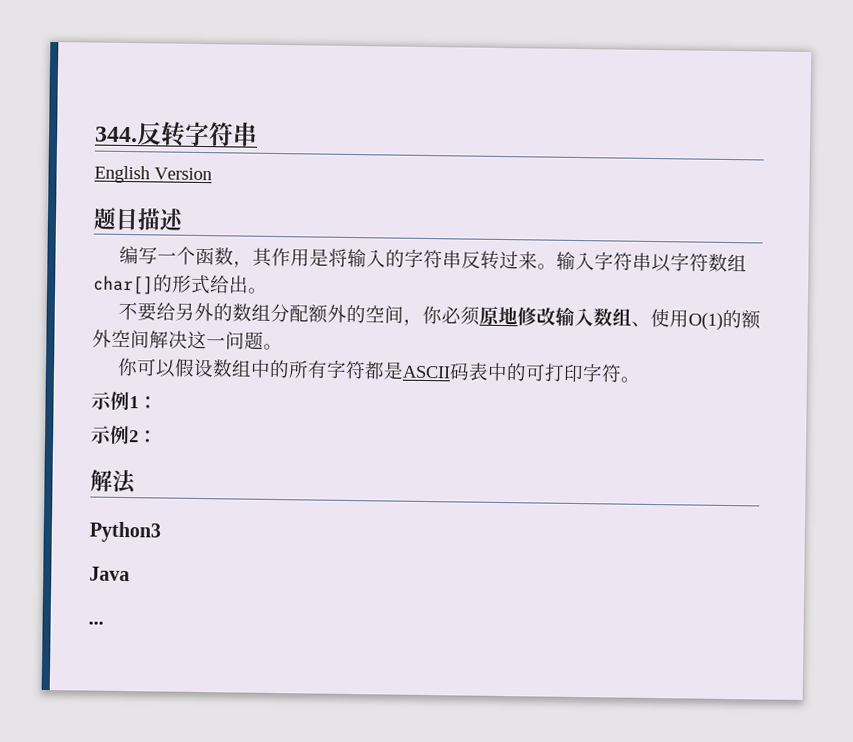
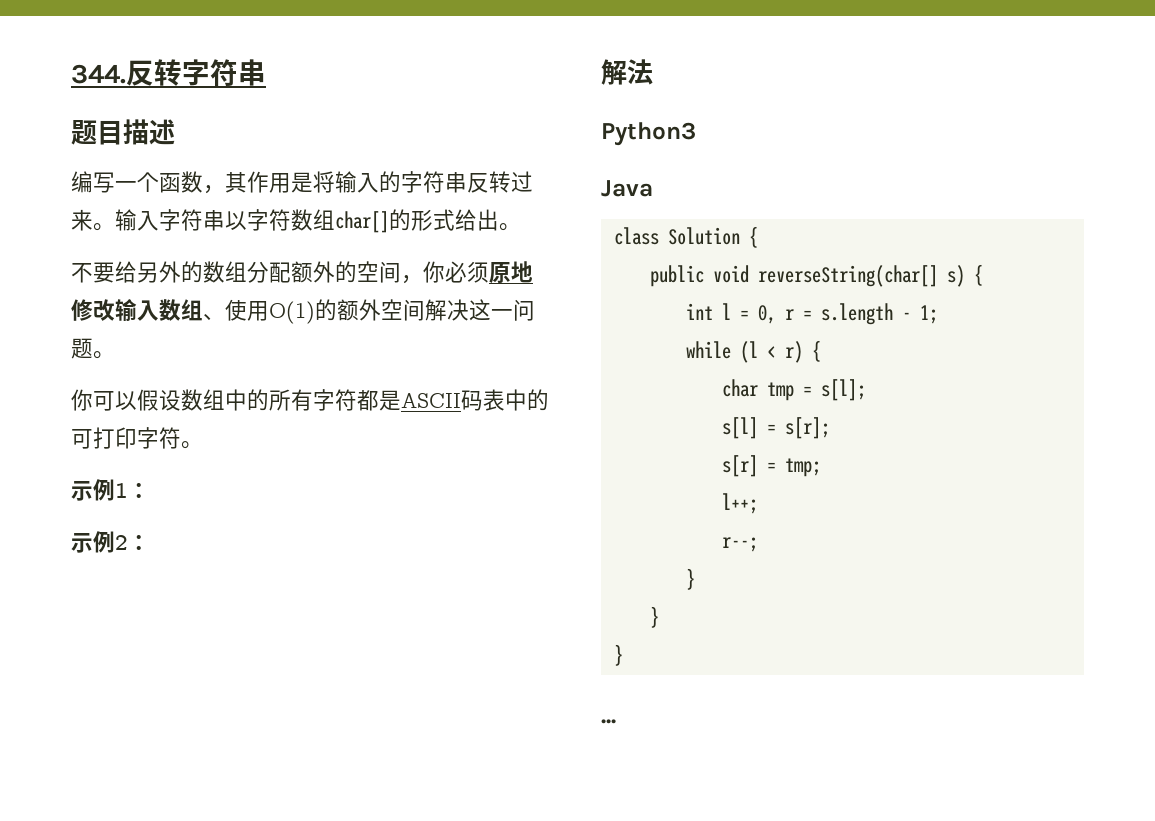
[94,165,212,184] // English Version -> (266, 72) none
(130, 574) none -> [613,226,758,248] [649,264,983,287] [685,303,938,325] [685,340,821,363] [721,379,866,401] [721,417,830,439] [721,455,821,477] [721,493,758,514] [721,537,758,552] [685,568,695,590] [649,606,659,628] [613,644,623,666] // class Solution { // public void reverseString(char[] s) { // int l = 0, r = s.length - 1; // while (l < r) { // char tmp = s[l]; // s[l] = s[r]; // s[r] = tmp; // l++; // r--; // } // } // }

